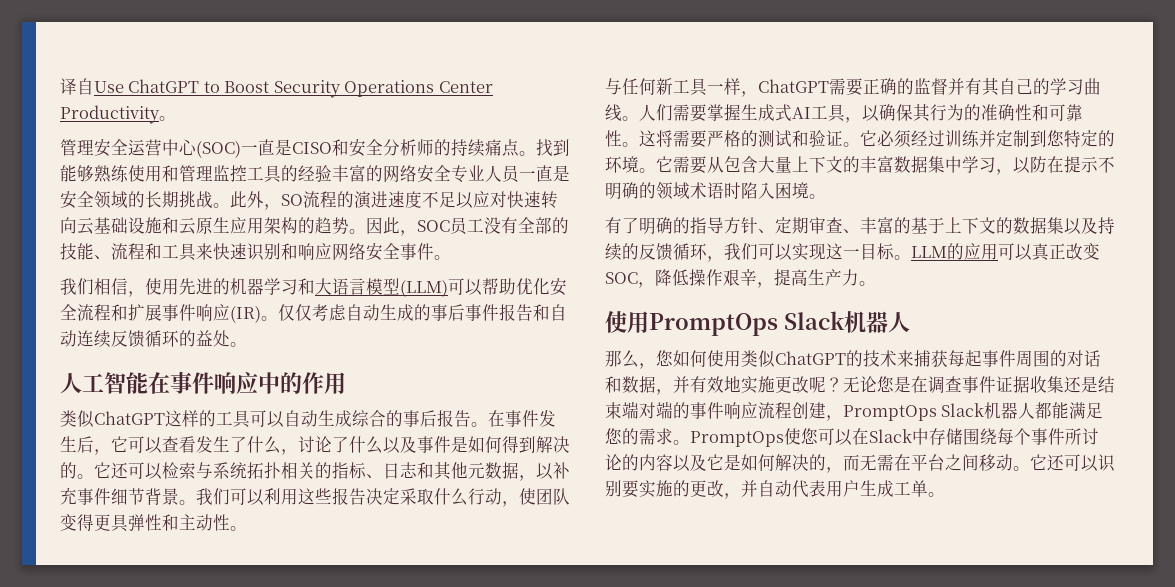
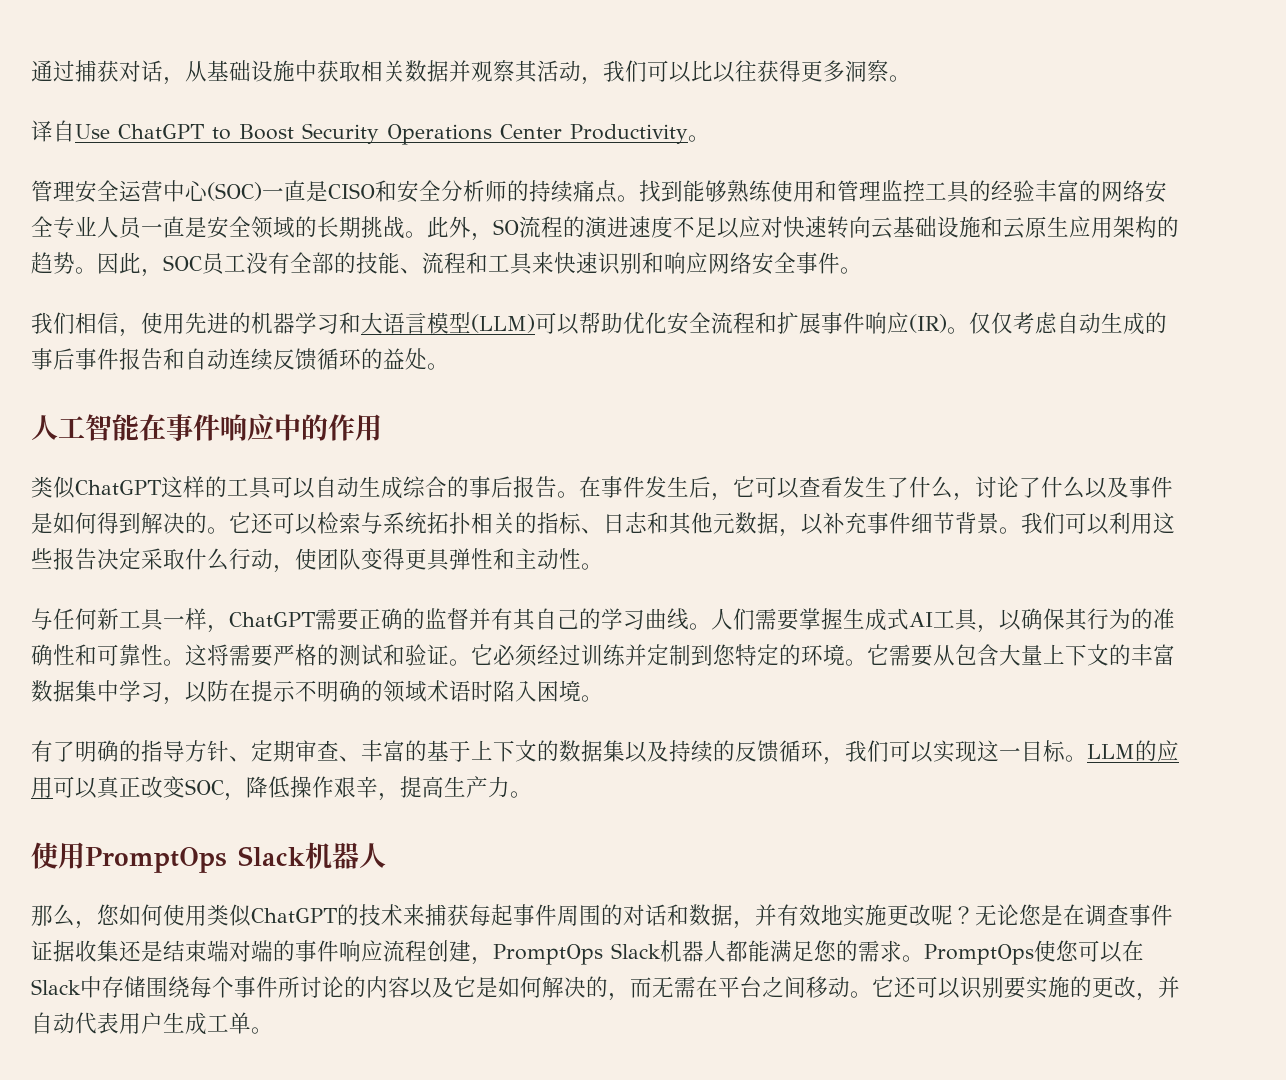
(60, 86) none -> [31,60,911,85] 通过捕获对话，从基础设施中获取相关数据并观察其活动，我们可以比以往获得更多洞察。 //

